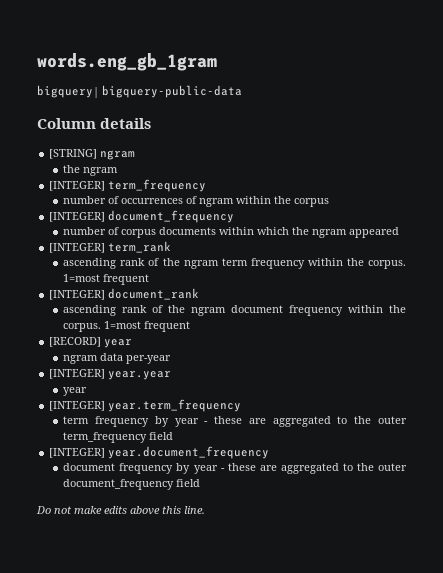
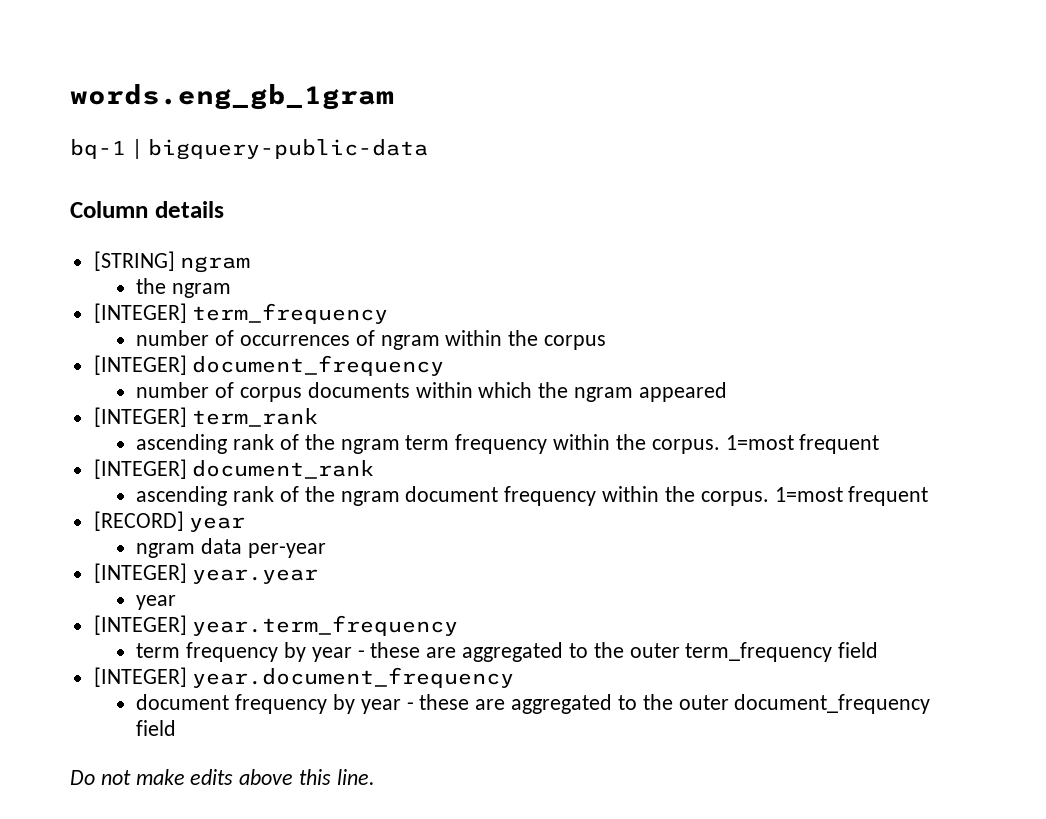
[37,85,99,98] bigquery| -> [70,139,142,159] bq-1 |

